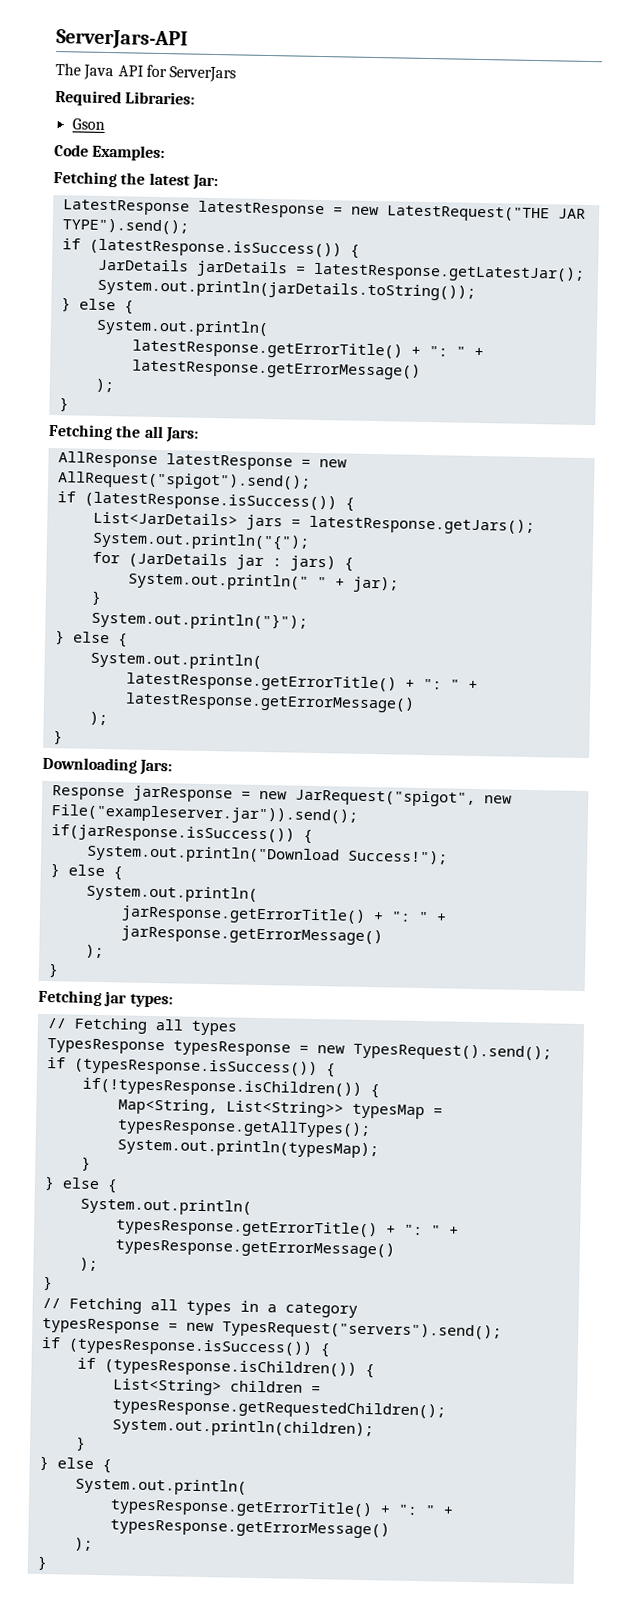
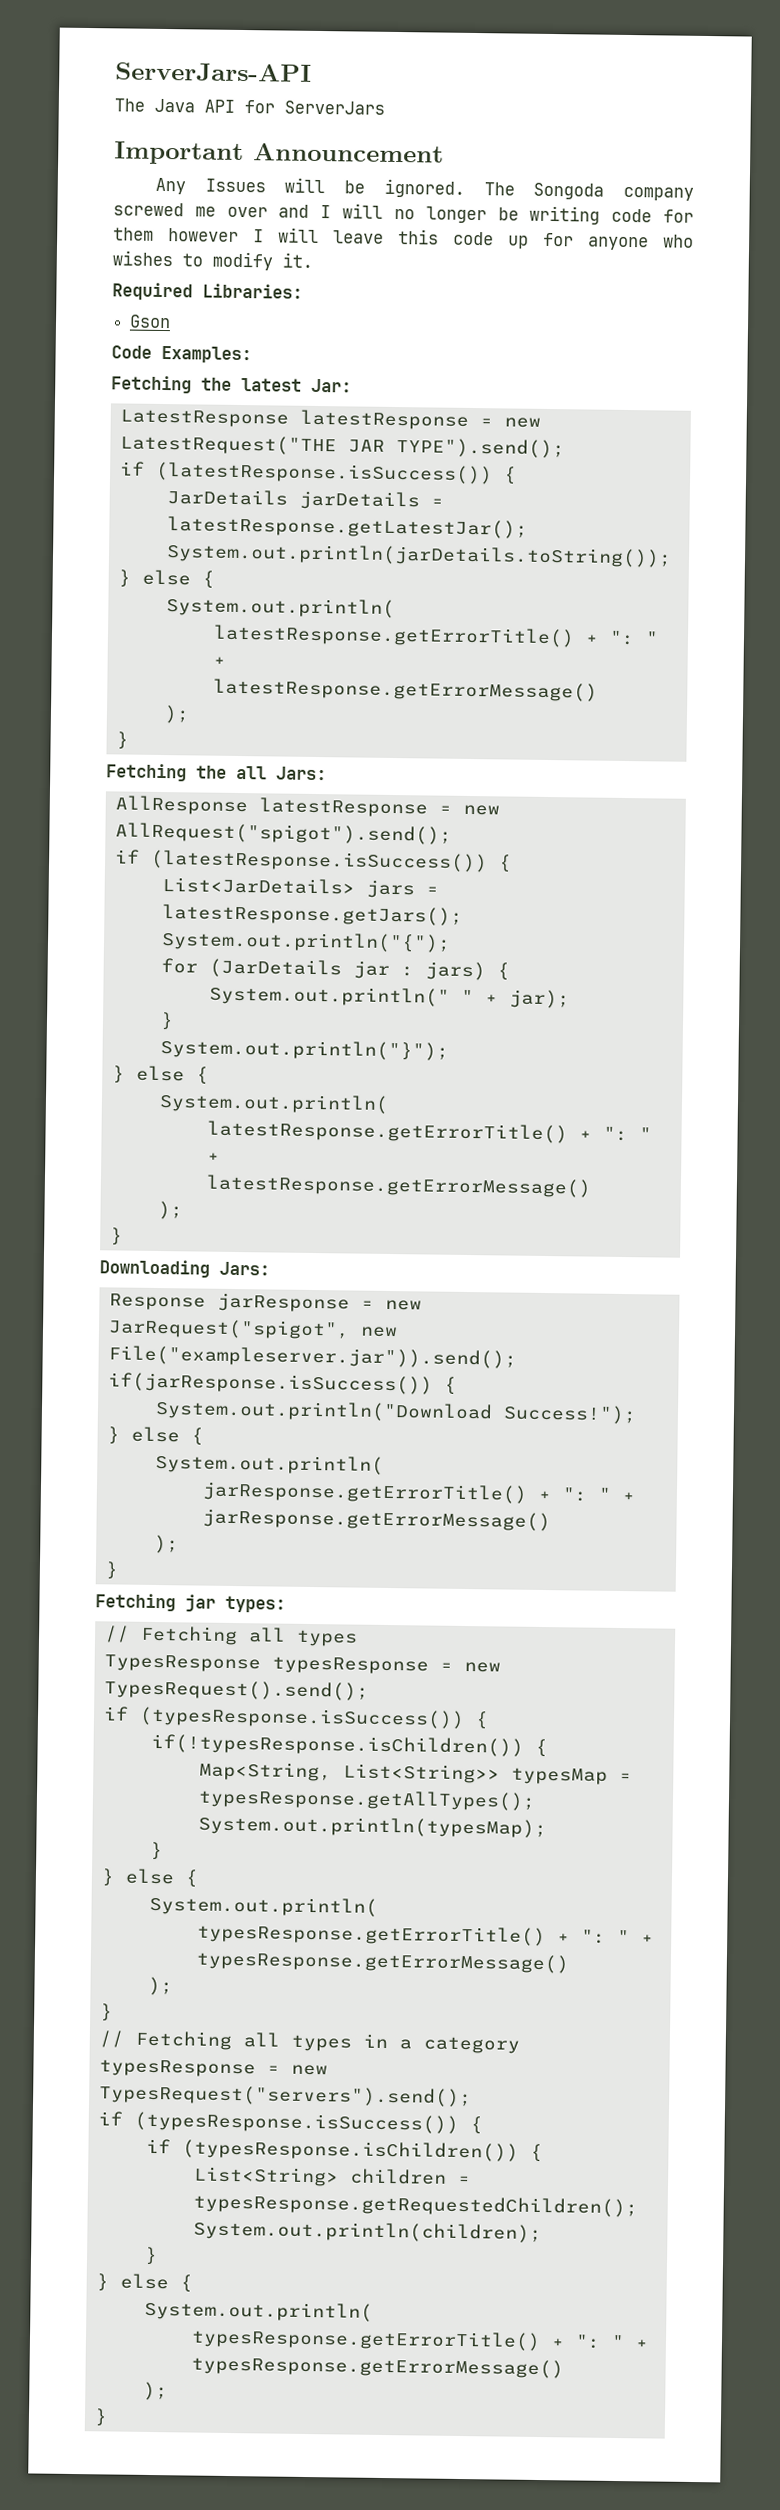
(237, 74) none -> [114,141,444,166] [154,177,694,201] [113,202,694,225] [113,227,694,251] [112,250,313,271] // Important Announcement // Any Issues will be ignored. The Songoda company screwed me over and I will no longer be writing code for them however I will leave this code up for anyone who wishes to modify it.

